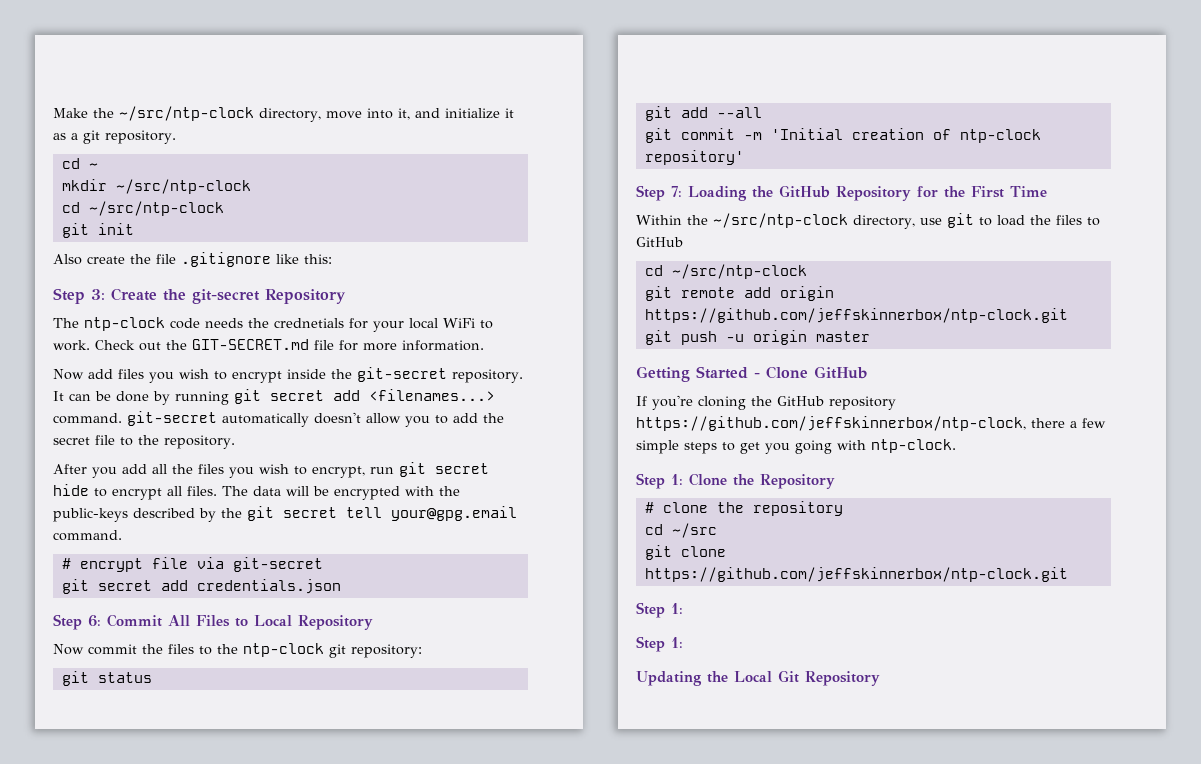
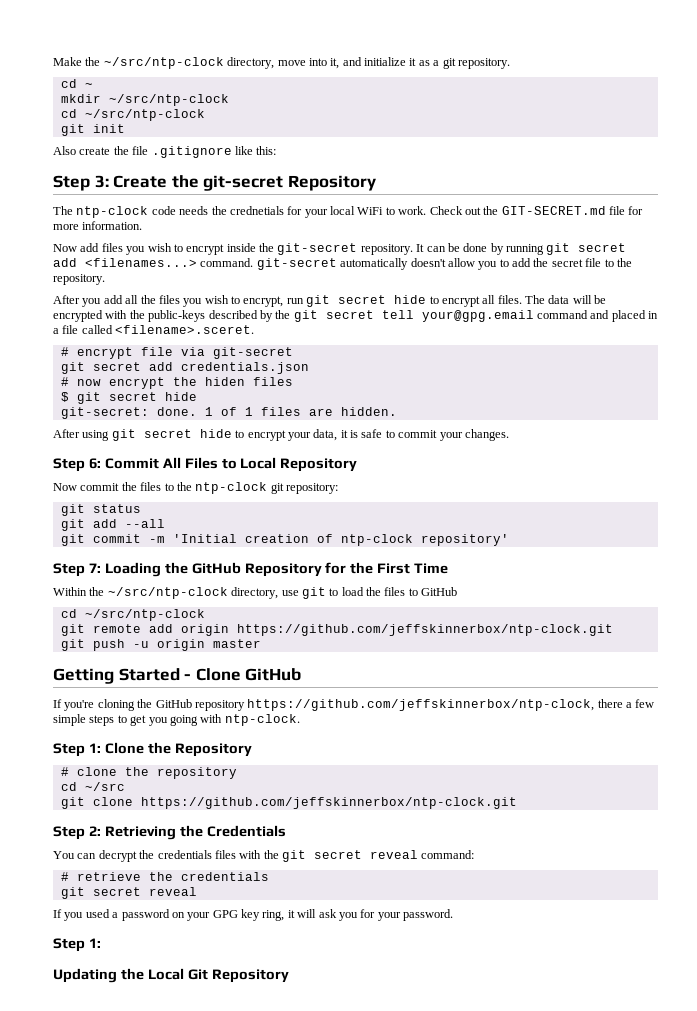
[53,530,122,541] command. -> [537,310,659,322] [53,325,255,334] command and placed in a file called <filename>.sceret.
(341, 586) none -> [60,377,293,389] [60,392,197,404] [60,407,397,419] [53,429,509,441] // # now encrypt the hiden files // $ git secret hide // git-secret: done. 1 of 1 files are hidden. // After using git secret hide to encrypt your data, it is safe to commit your changes.
[671,603,683,614] 1: -> [88,825,286,840] [53,850,475,862] [60,872,269,881] [60,887,197,899] [53,909,453,921] 2: Retrieving the Credentials // You can decrypt the credentials files with the git secret reveal command: // # retrieve the credentials // git secret reveal // If you used a password on your GPG key ring, it will ask you for your password.

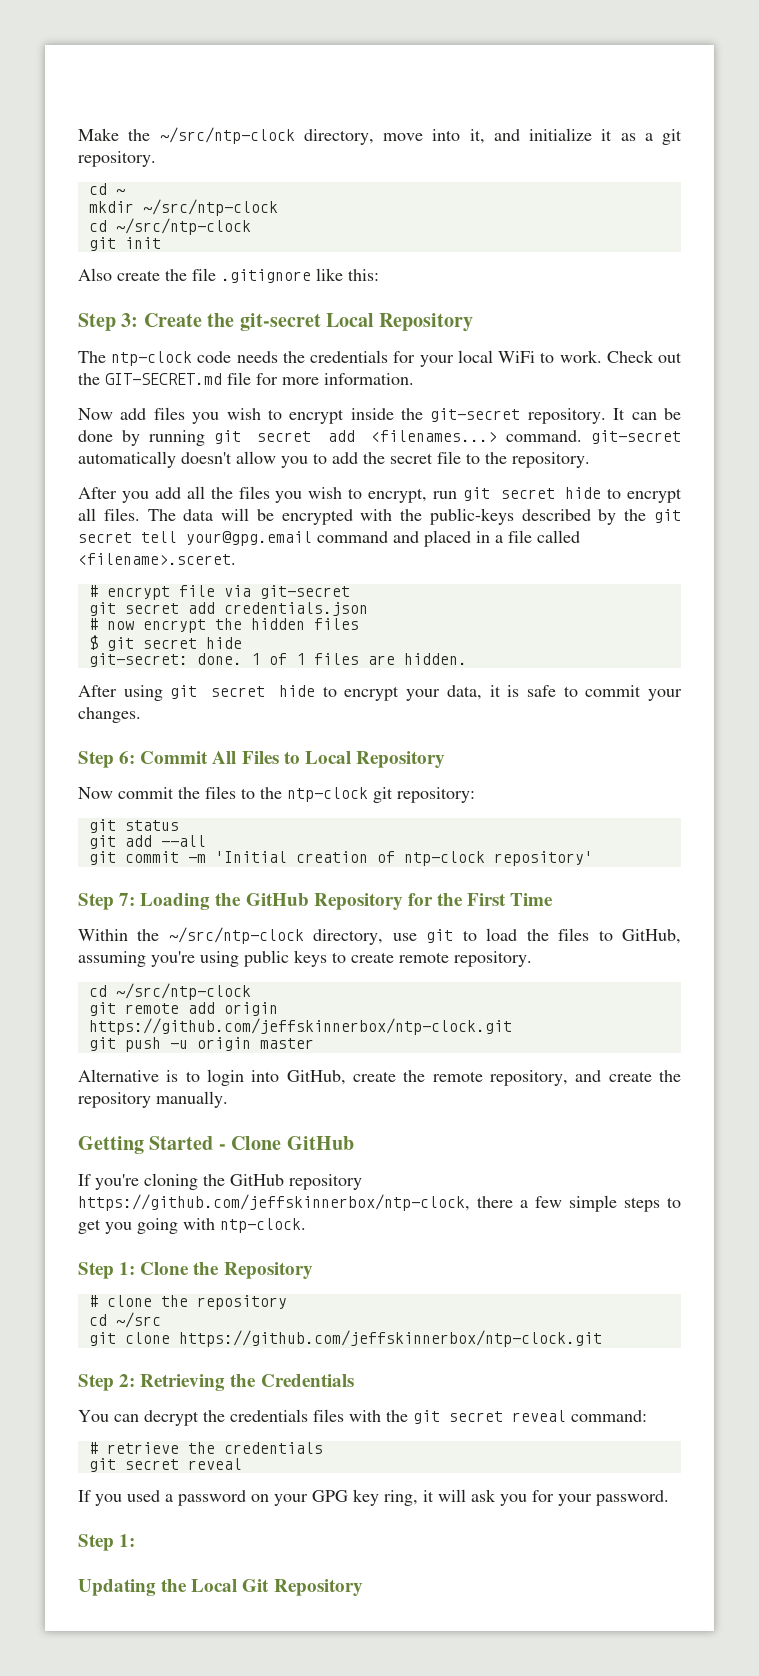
(284, 183) none -> [326,313,374,327] Local
[229,206,284,215] crednetials -> [310,350,389,363] credentials
[204,377,245,386] hiden -> [250,618,305,630] hidden
[421,587,458,596] GitHub -> [622,929,681,944] [78,950,532,967] GitHub, assuming you're using public keys to create remote repository.
(261, 643) none -> [78,1069,681,1086] [78,1091,228,1108] // Alternative is to login into GitHub, create the remote repository, and create the repository manually.

